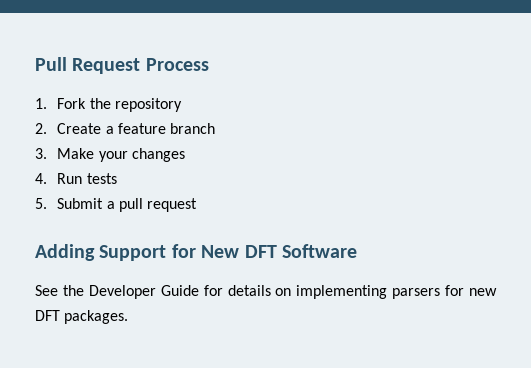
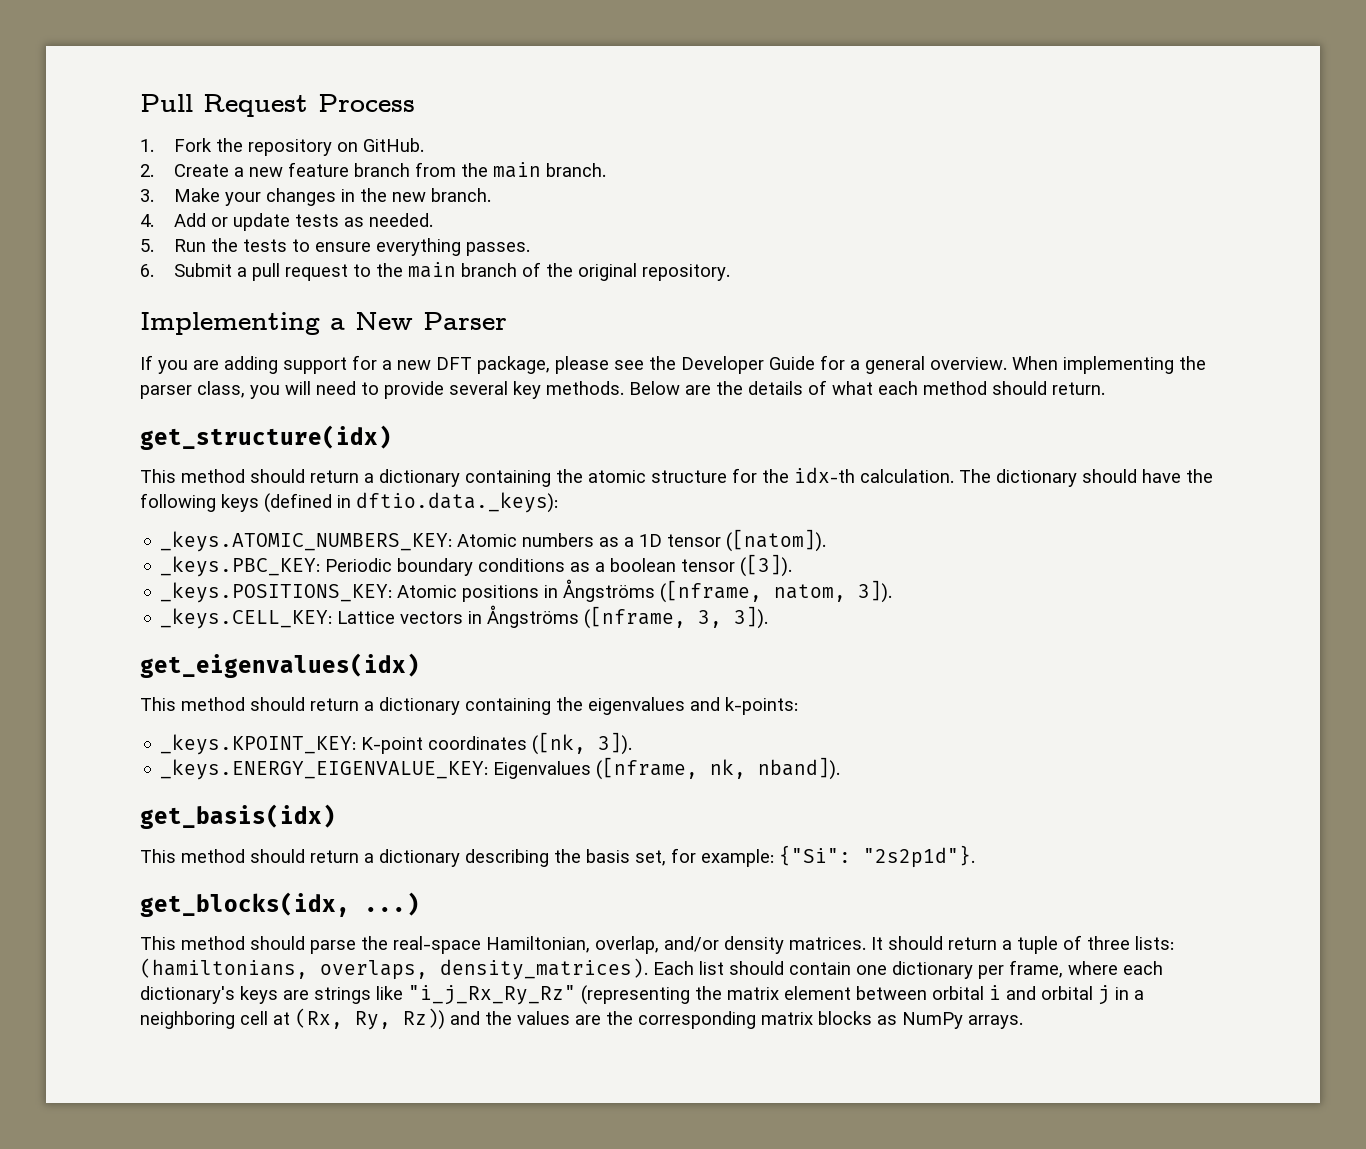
(182, 105) none -> [336,138,424,152] on GitHub.
(114, 130) none -> [248,167,283,177] new
(216, 128) none -> [414,162,606,178] from the main branch.
[35,173,117,184] [35,198,198,212] [35,244,357,261] [35,285,497,299] [35,310,129,324] // 4. Run tests // 5. Submit a pull request // Adding Support for New DFT Software // See the Developer Guide for details on implementing parsers for new DFT packages. -> [340,188,491,202] [140,213,433,231] [140,238,530,256] [140,262,730,281] [140,312,507,335] [140,355,1206,374] [140,380,1105,399] [140,425,392,450] [140,467,1213,487] [140,492,558,513] [160,529,827,552] [160,554,793,577] [160,579,893,603] [160,605,769,629] [140,653,420,678] [140,697,798,715] [160,732,633,755] [160,757,841,780] [140,804,336,829] [140,845,975,868] [140,892,420,917] [140,935,1174,954] [140,958,1163,980] [140,985,1144,1005] [140,1008,1023,1030] in the new branch. // 4. Add or update tests as needed. // 5. Run the tests to ensure everything passes. // 6. Submit a pull request to the main branch of the original repository. // Implementing a New Parser // If you are adding support for a new DFT package, please see the Developer Guide for a general overview. When implementing the parser class, you will need to provide several key methods. Below are the details of what each method should return. // get_structure(idx) // This method should return a dictionary containing the atomic structure for the idx-th calculation. The dictionary should have the following keys (defined in dftio.data._keys): // _keys.ATOMIC_NUMBERS_KEY: Atomic numbers as a 1D tensor ([natom]). // _keys.PBC_KEY: Periodic boundary conditions as a boolean tensor ([3]). // _keys.POSITIONS_KEY: Atomic positions in Ångströms ([nframe, natom, 3]). // _keys.CELL_KEY: Lattice vectors in Ångströms ([nframe, 3, 3]). // get_eigenvalues(idx) // This method should return a dictionary containing the eigenvalues and k-points: // _keys.KPOINT_KEY: K-point coordinates ([nk, 3]). // _keys.ENERGY_EIGENVALUE_KEY: Eigenvalues ([nframe, nk, nband]). // get_basis(idx) // This method should return a dictionary describing the basis set, for example: {"Si": "2s2p1d"}. // get_blocks(idx, ...) // This method should parse the real-space Hamiltonian, overlap, and/or density matrices. It should return a tuple of three lists: (hamiltonians, overlaps, density_matrices). Each list should contain one dictionary per frame, where each dictionary's keys are strings like "i_j_Rx_Ry_Rz" (representing the matrix element between orbital i and orbital j in a neighboring cell at (Rx, Ry, Rz)) and the values are the corresponding matrix blocks as NumPy arrays.

